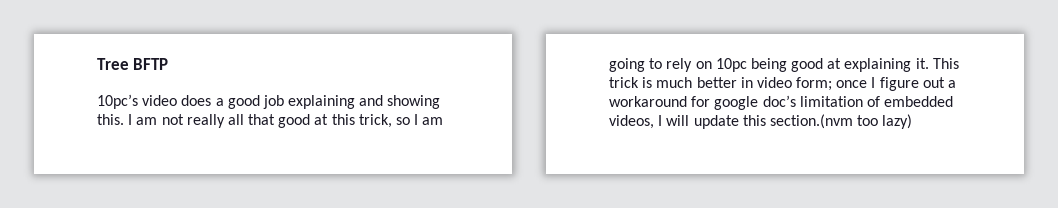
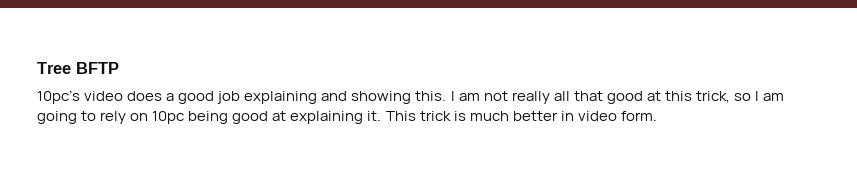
[796,77,957,91] [609,95,954,110] [609,114,913,129] form; once I figure out a workaround for google doc’s limitation of embedded videos, I will update this section.(nvm too lazy) -> [620,111,657,121] form.

